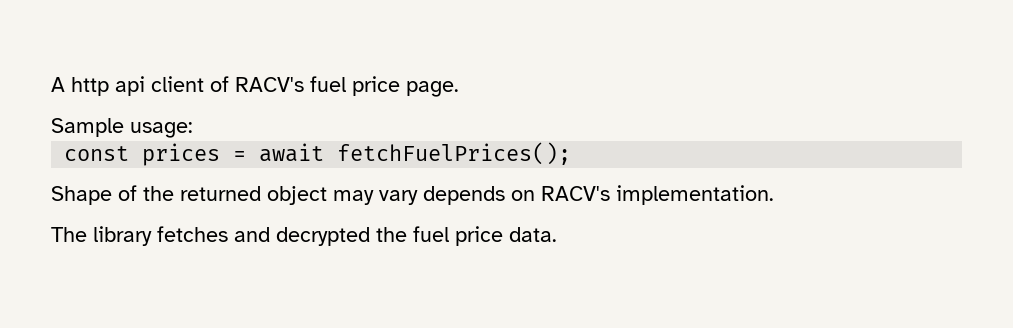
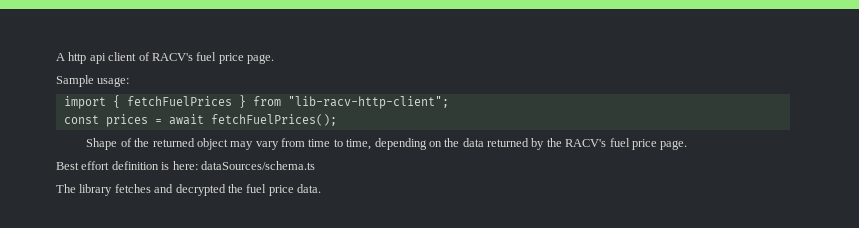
(193, 130) none -> [63,95,449,109] // import { fetchFuelPrices } from "lib-racv-http-client";
[423,185,774,205] depends on RACV's implementation. -> [281,138,688,150] [56,161,315,170] from time to time, depending on the data returned by the RACV's fuel price page. // Best effort definition is here: dataSources/schema.ts

